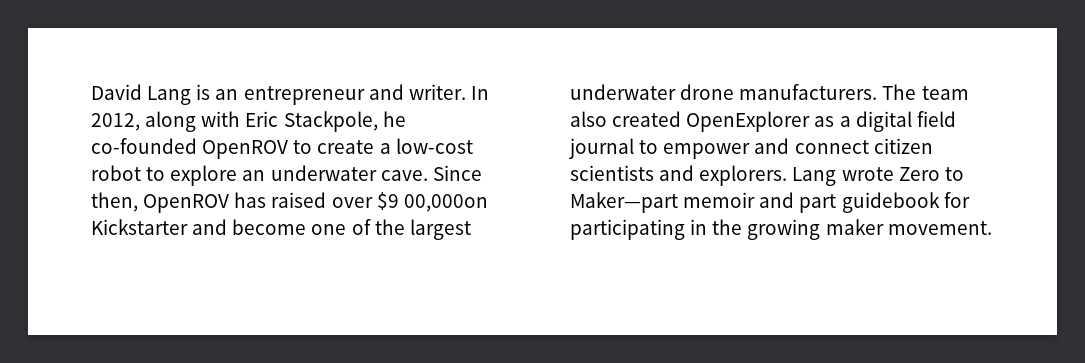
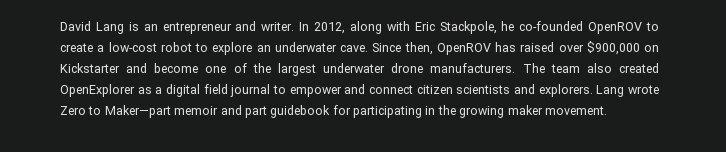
[376,192,488,212] $9 00,000on -> [586,41,659,55] $900,000 on

